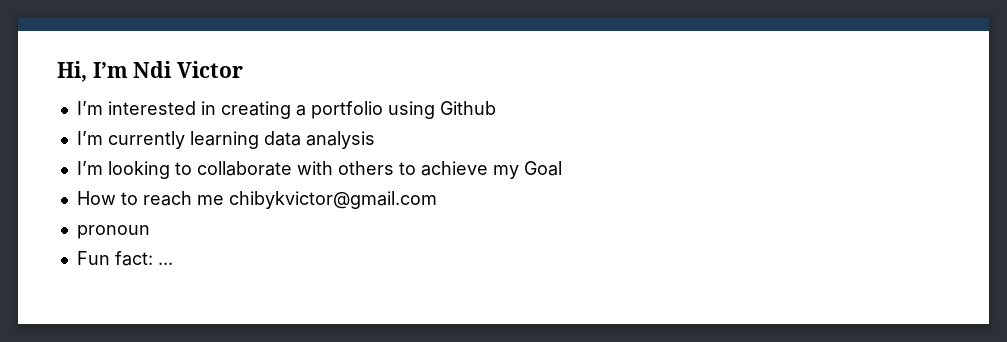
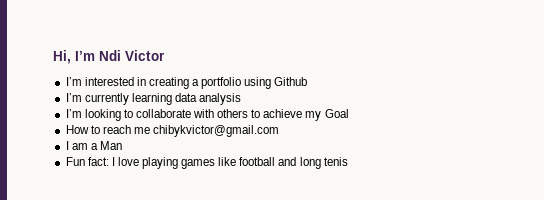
[76,225,150,239] [76,251,173,266] pronoun // Fun fact: ... -> [65,141,122,150] [65,157,348,169] I am a Man // Fun fact: I love playing games like football and long tenis

